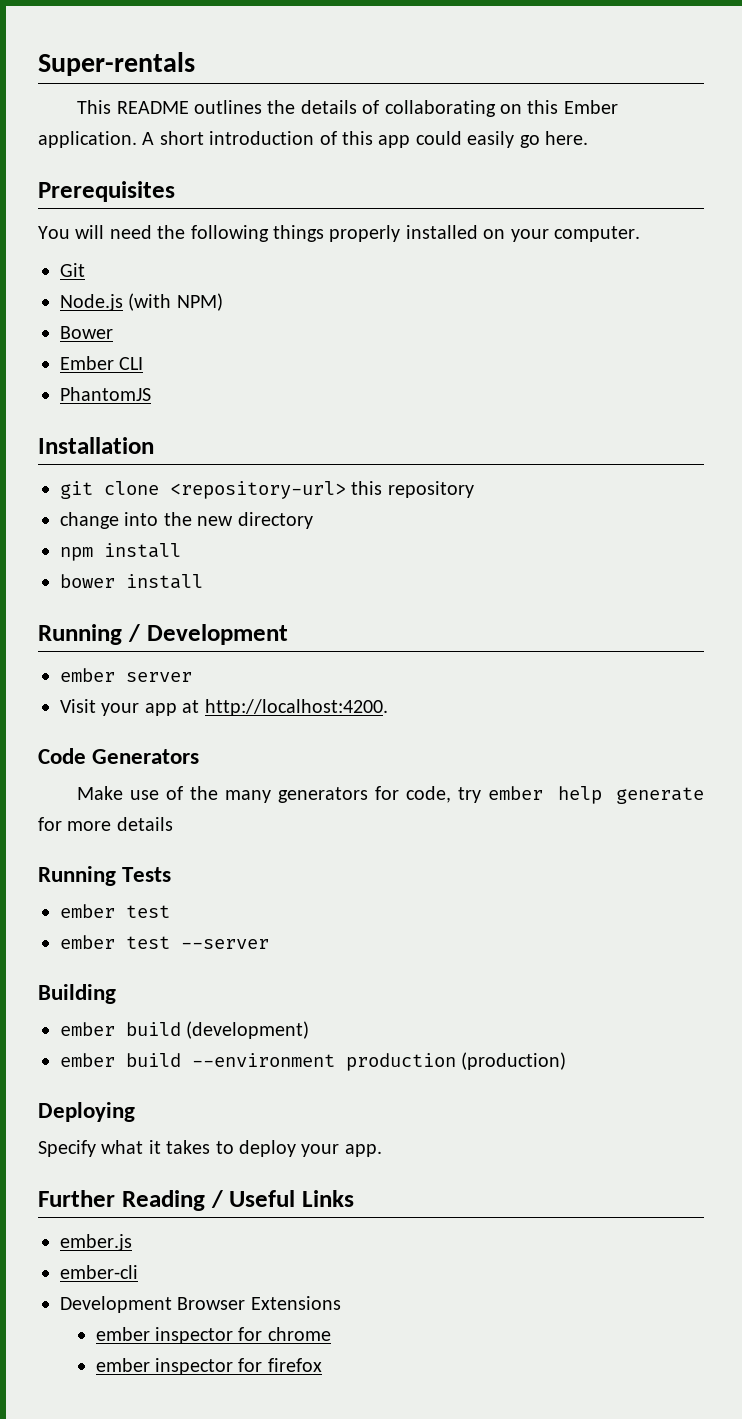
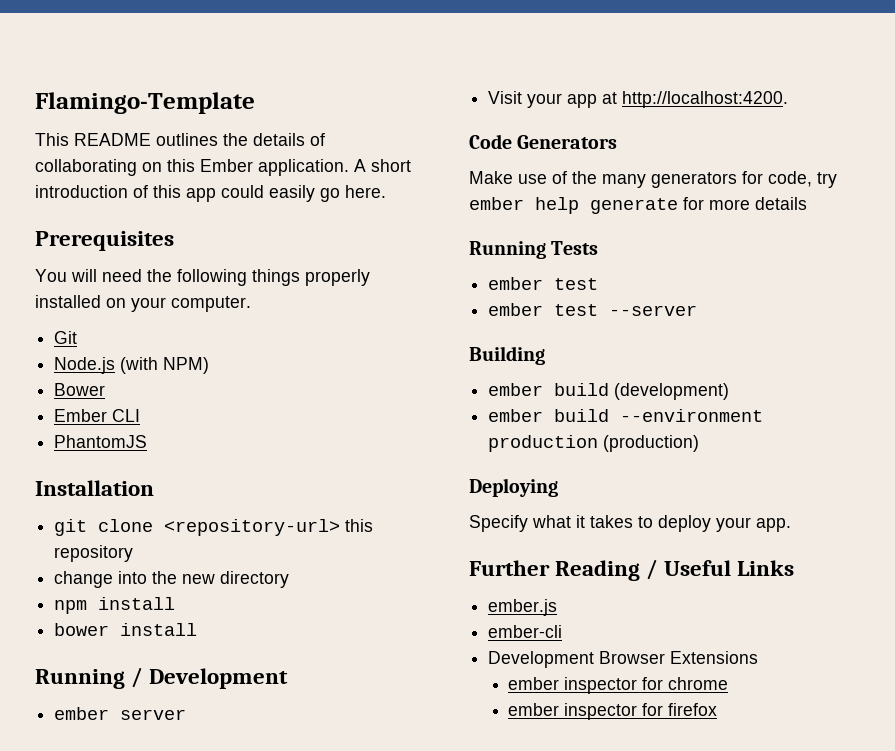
[38,52,195,76] Super-rentals -> [35,92,255,114] Flamingo-Template

